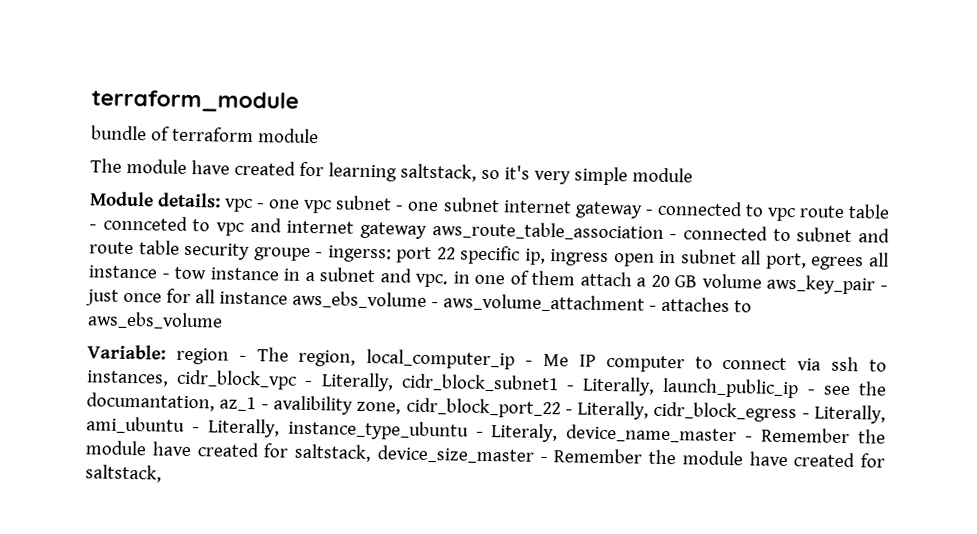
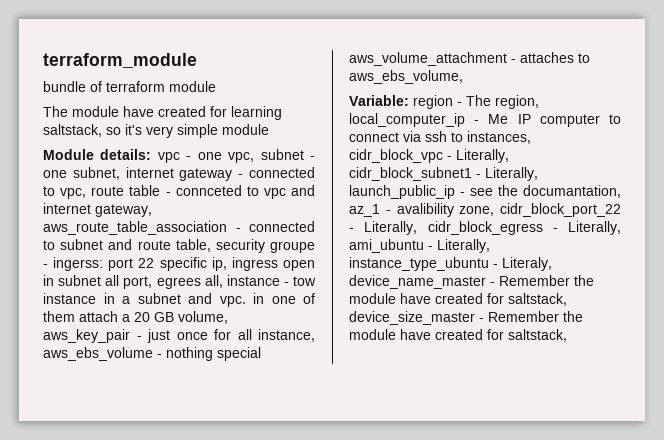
[303,199,333,214] vpc -> [228,152,255,163] vpc,
[442,197,500,213] subnet -> [72,167,120,180] subnet,
[766,207,796,222] vpc -> [60,188,87,199] vpc,
[359,221,427,239] gateway -> [95,204,152,217] gateway,
[138,240,180,255] table -> [175,239,211,252] table,
[869,252,889,267] all -> [204,275,223,288] all,
[701,273,762,289] volume -> [178,311,228,324] volume,
[218,291,288,305] instance -> [258,329,315,342] instance,
(439, 305) none -> [166,347,261,361] nothing special
[87,311,223,330] aws_ebs_volume -> [349,70,463,84] aws_ebs_volume,

